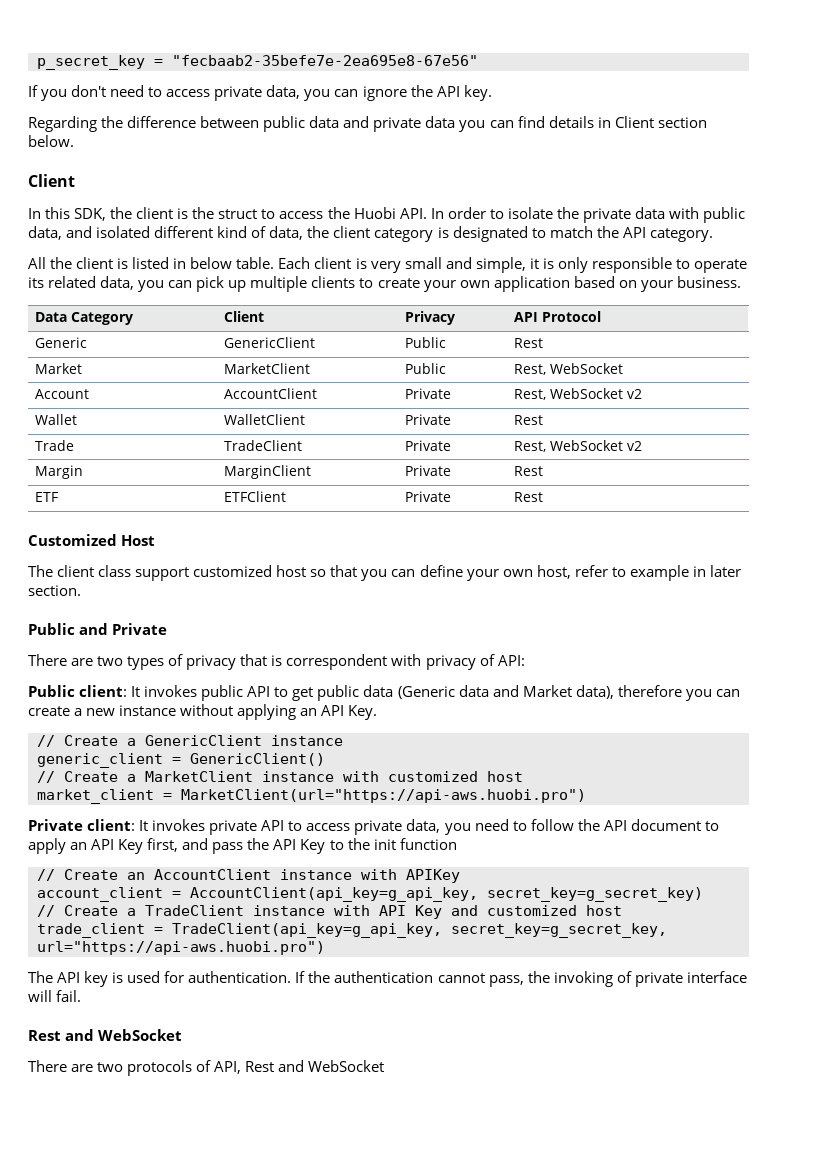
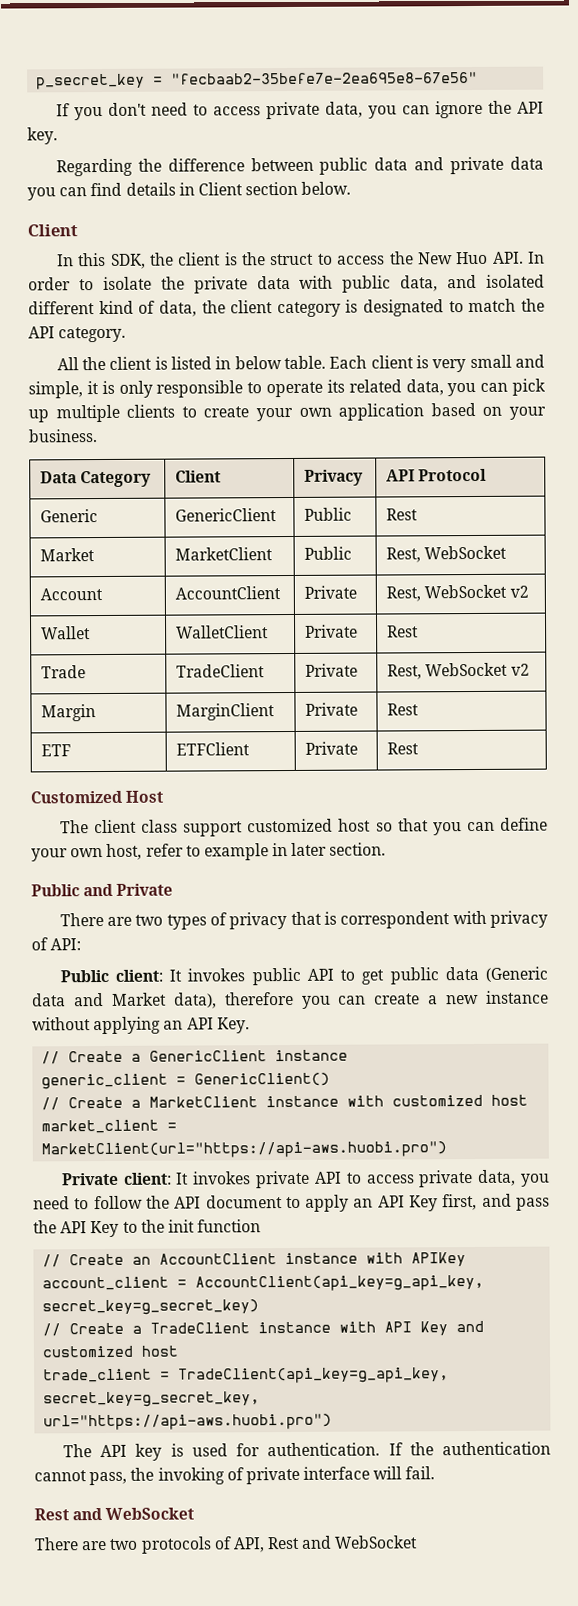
[353,207,396,219] Huobi -> [417,251,489,265] New Huo

